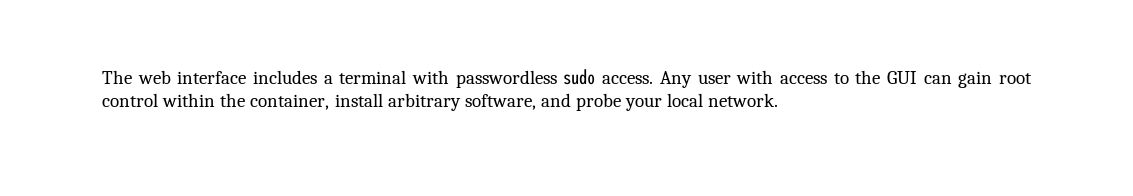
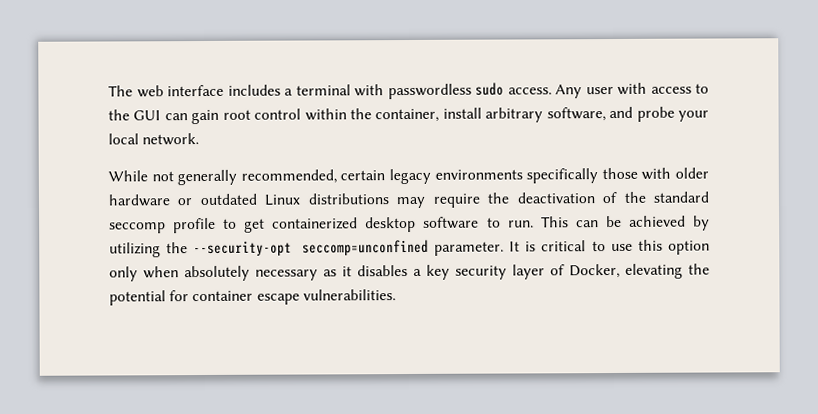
(779, 100) none -> [108,167,710,186] [108,191,709,209] [109,215,711,234] [109,239,711,258] [109,263,710,282] [109,289,396,306] // While not generally recommended, certain legacy environments specifically those with older hardware or outdated Linux distributions may require the deactivation of the standard seccomp profile to get containerized desktop software to run. This can be achieved by utilizing the --security-opt seccomp=unconfined parameter. It is critical to use this option only when absolutely necessary as it disables a key security layer of Docker, elevating the potential for container escape vulnerabilities.

